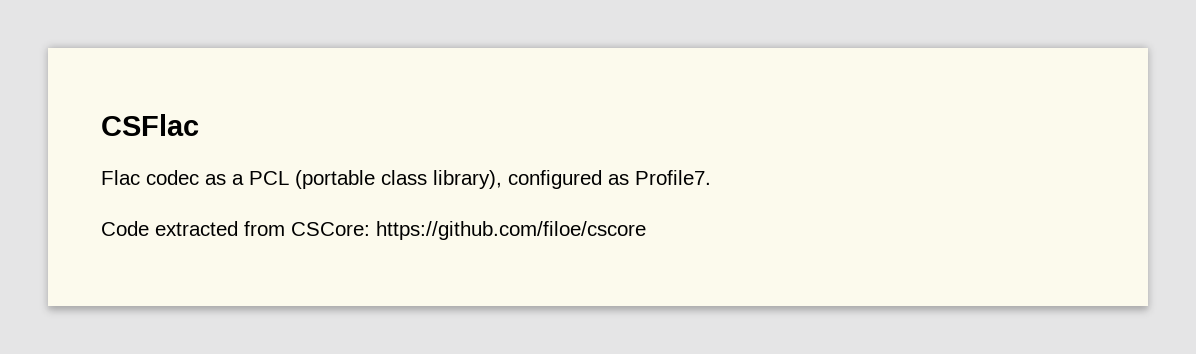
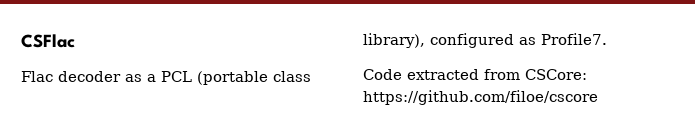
[146,170,199,185] codec -> [58,71,121,82] decoder

